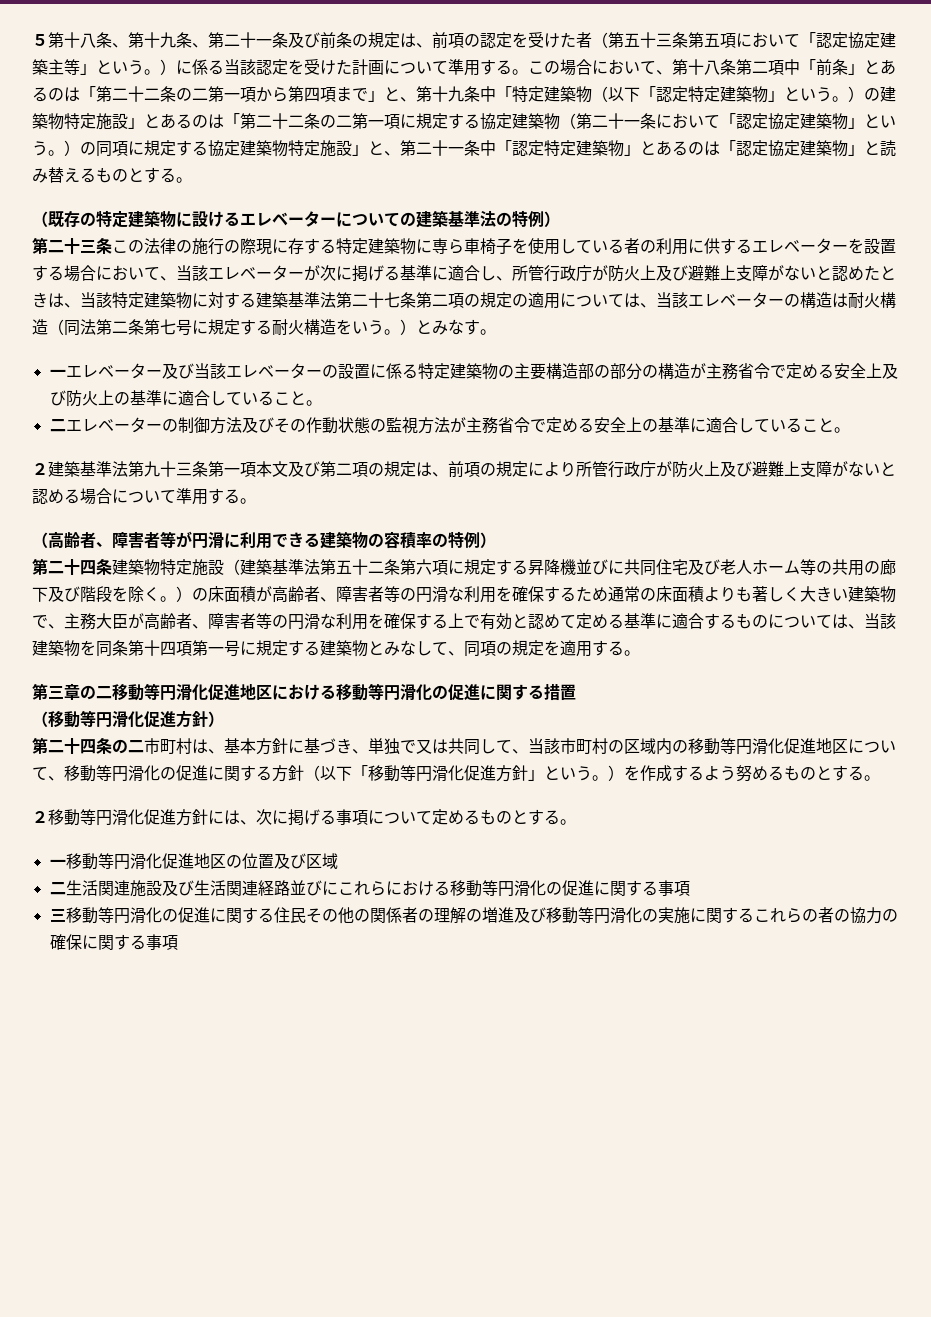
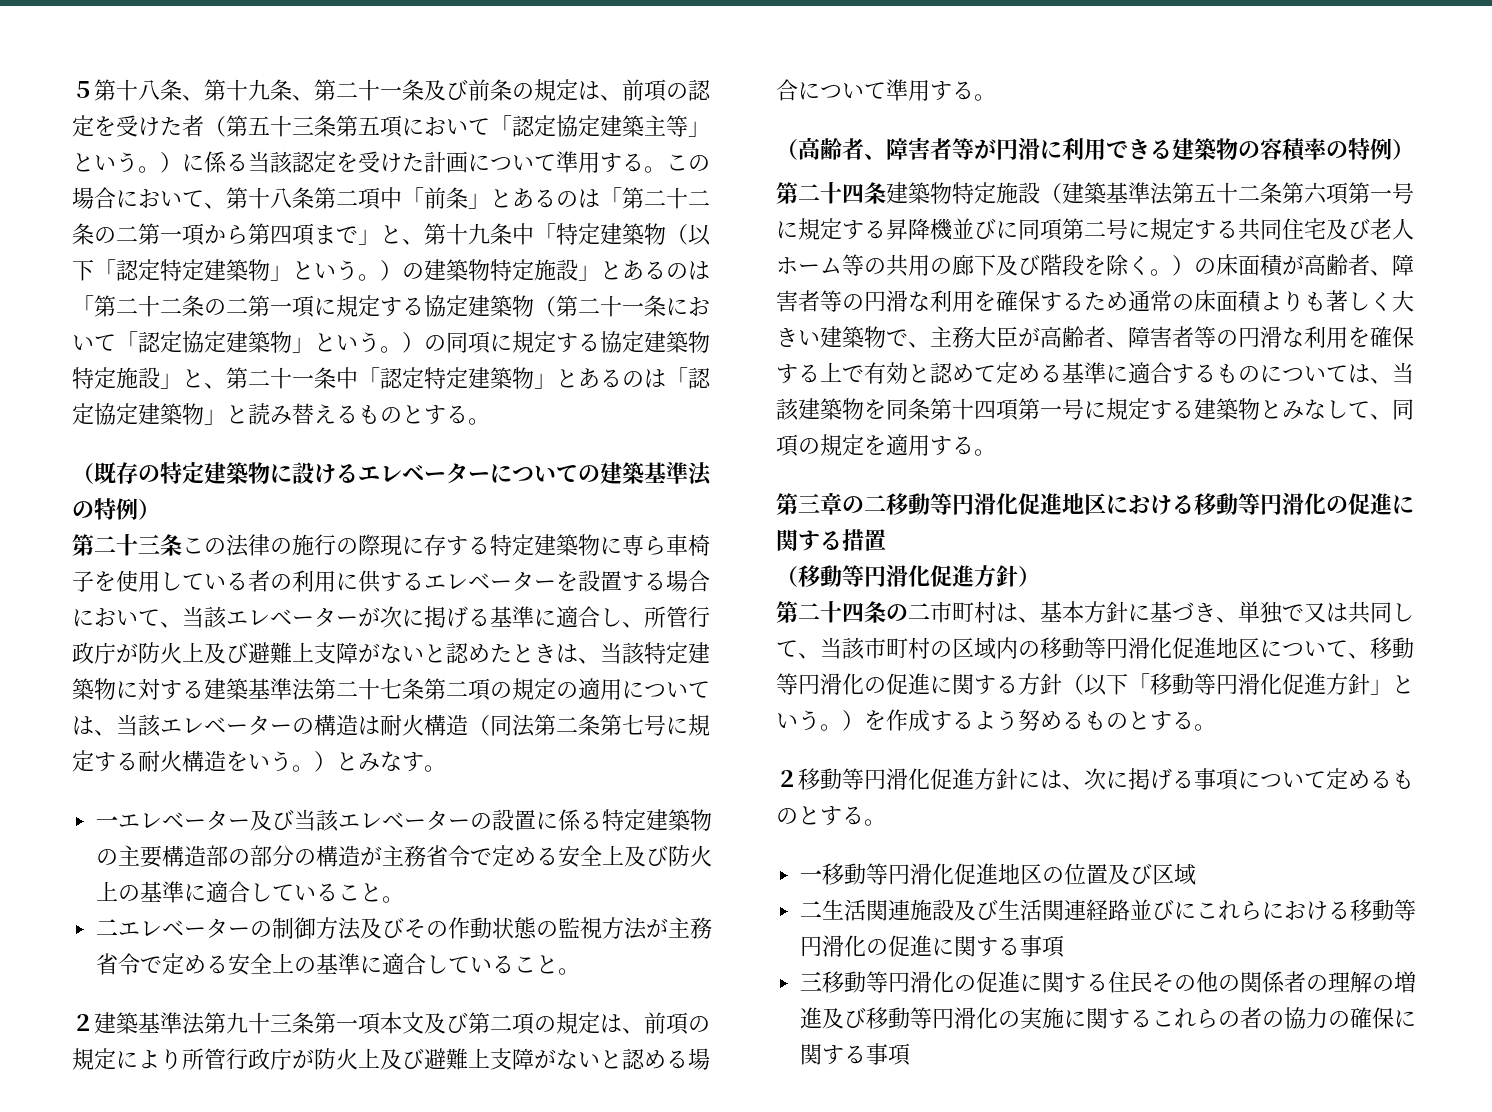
(448, 567) none -> [1348,182,1414,204] 第一号
(624, 567) none -> [1018,218,1238,241] 同項第二号に規定する

